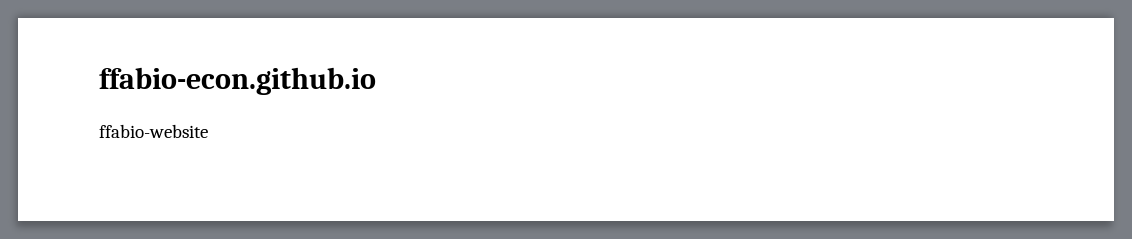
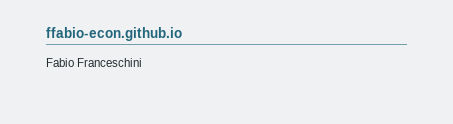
[99,124,208,138] ffabio-website -> [46,58,143,67] Fabio Franceschini

